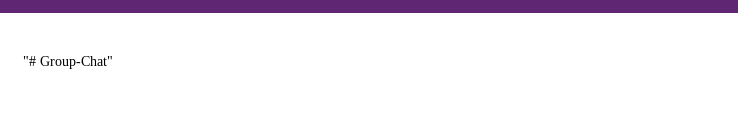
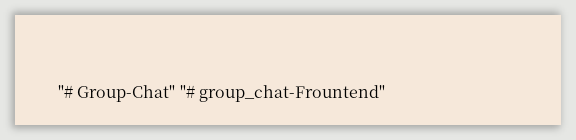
(113, 62) none -> [179,85,385,102] "# group_chat-Frountend"

